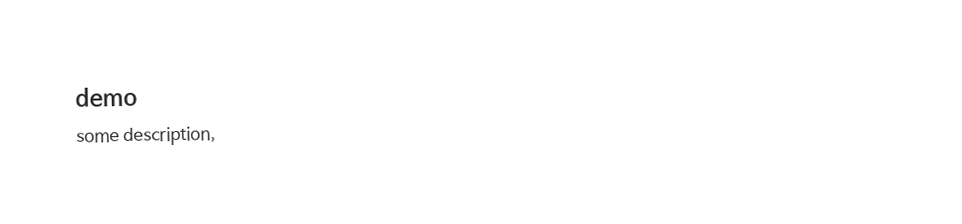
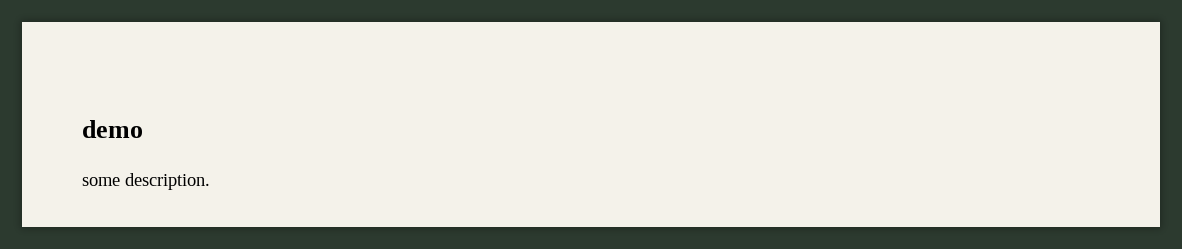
[123,126,217,146] description, -> [125,173,210,190] description.

